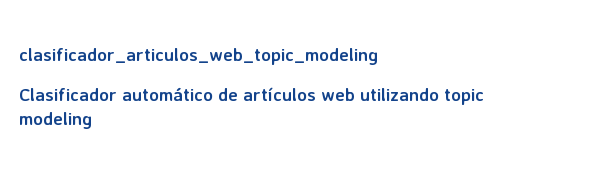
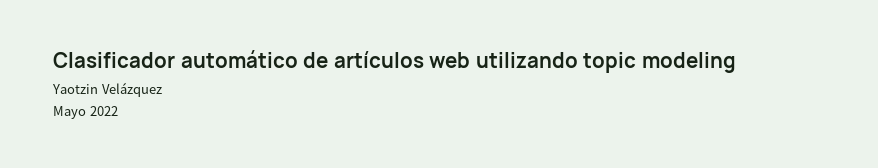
[19,48,378,65] clasificador_articulos_web_topic_modeling // -> (53, 60) none
(92, 120) none -> [52,82,162,97] [53,106,118,119] // Yaotzin Velázquez // Mayo 2022

